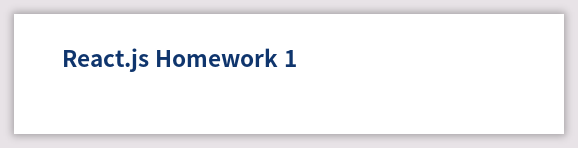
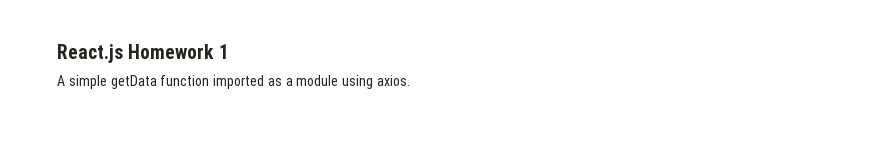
(298, 58) none -> [57,75,411,89] // A simple getData function imported as a module using axios.

